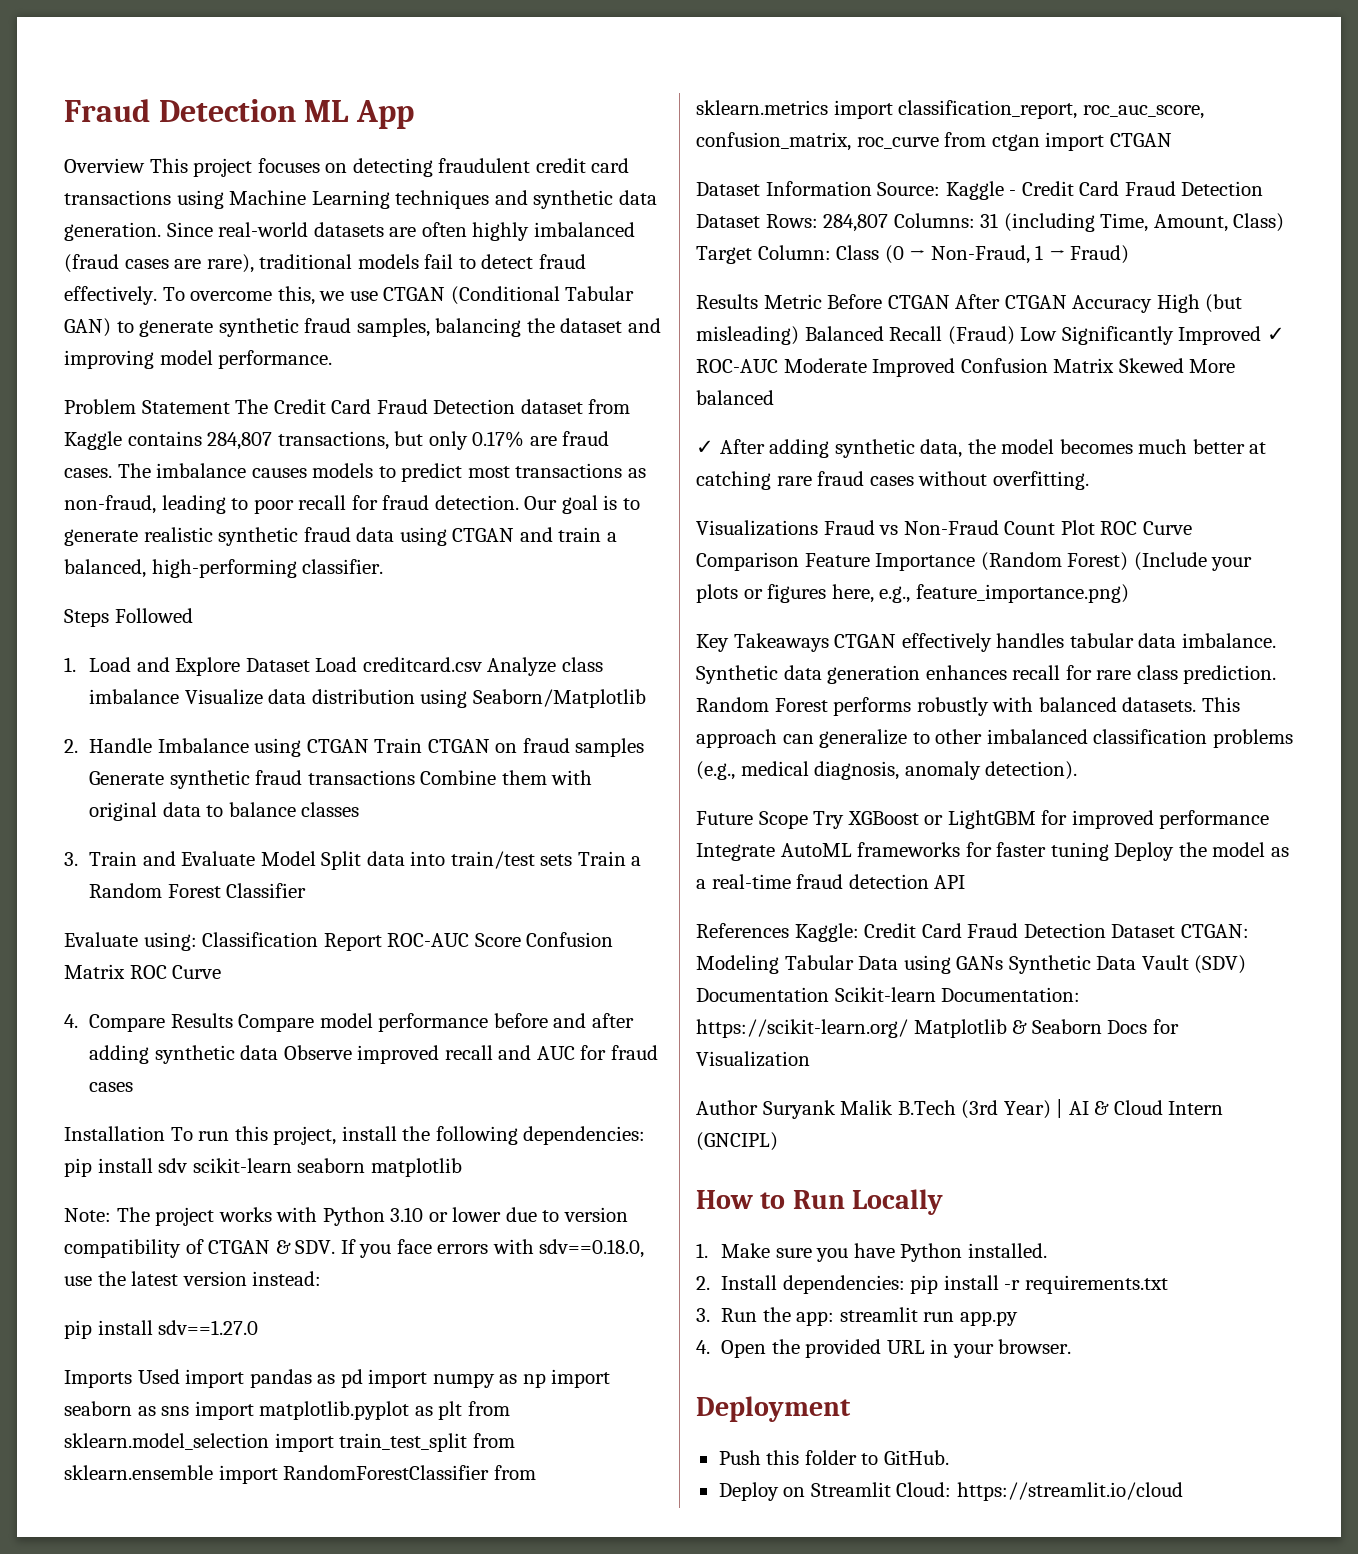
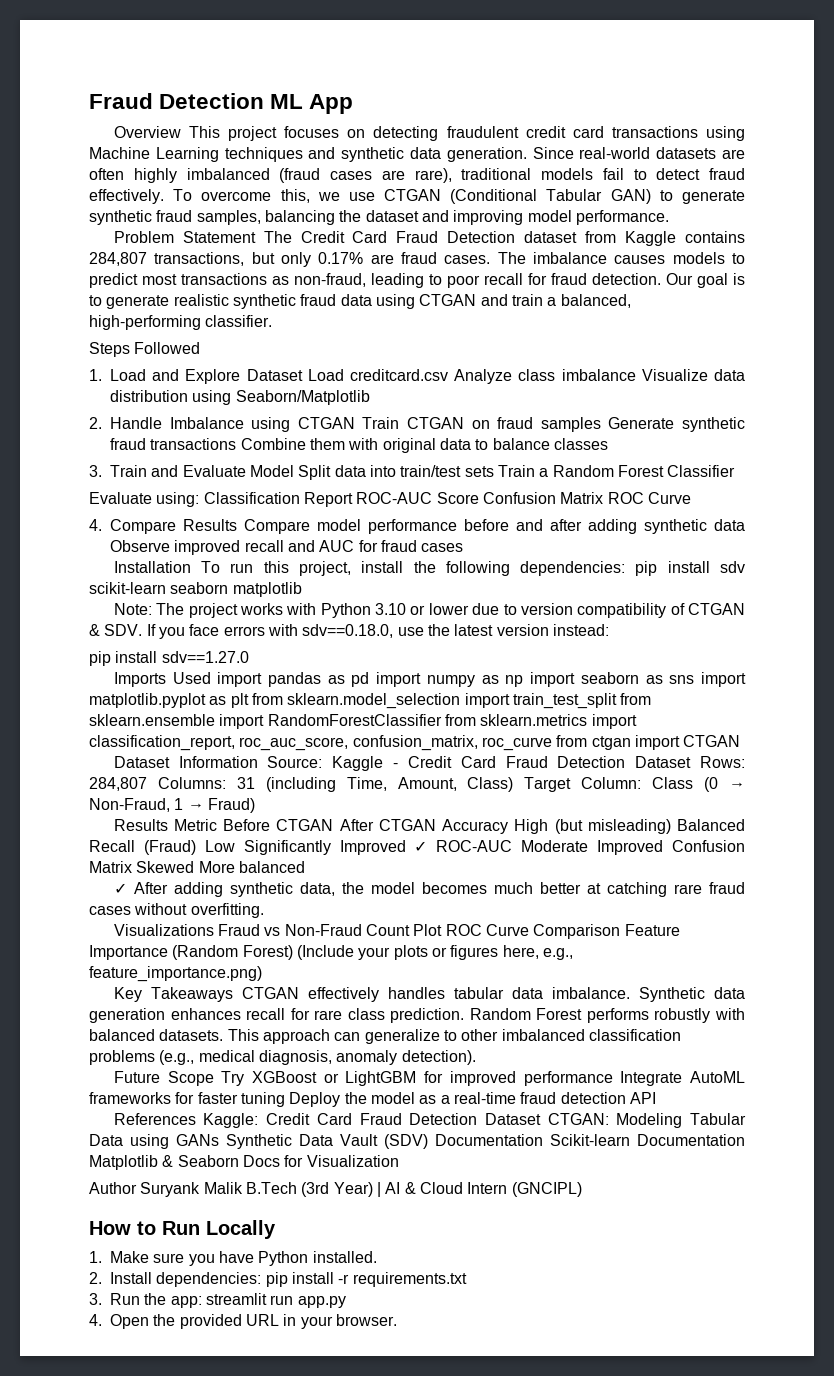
[941,987,1081,1002] [696,1019,908,1038] Documentation: https://scikit-learn.org/ -> [637,1134,745,1146] Documentation
[696,1396,851,1422] [718,1450,949,1465] [718,1482,1183,1501] // Deployment // Push this folder to GitHub. // Deploy on Streamlit Cloud: https://streamlit.io/cloud -> (397, 1320) none

